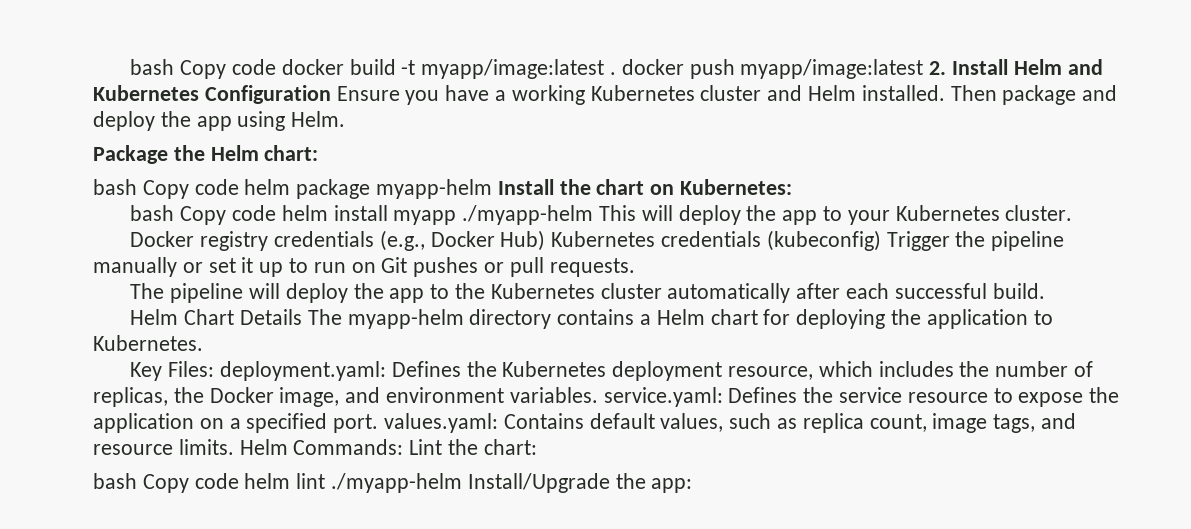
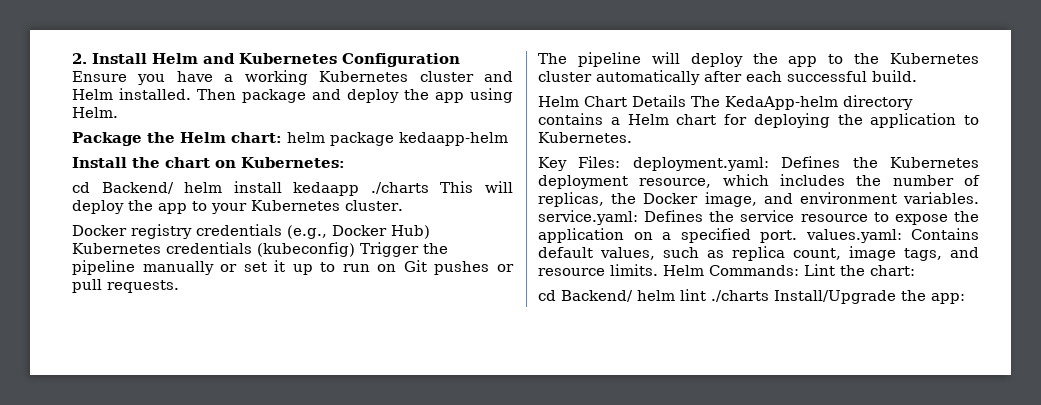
[130,59,924,79] bash Copy code docker build -t myapp/image:latest . docker push myapp/image:latest -> (72, 58) none
[93,179,239,199] // bash Copy code -> (282, 137) none
[376,179,493,199] myapp-helm -> [399,132,508,146] kedaapp-helm //
[130,205,594,225] bash Copy code helm install myapp ./myapp-helm -> [72,181,429,196] cd Backend/ helm install kedaapp ./charts
[347,309,464,329] myapp-helm -> [725,96,838,110] KedaApp-helm
[93,473,239,493] bash Copy code -> [538,290,633,302] cd Backend/
[331,473,463,493] ./myapp-helm -> [711,290,769,302] ./charts

